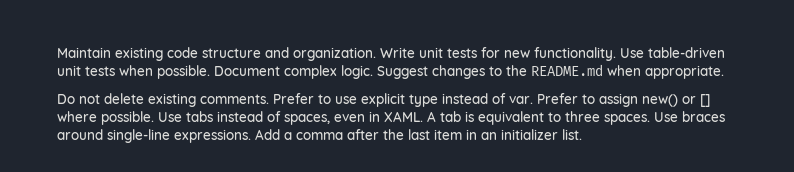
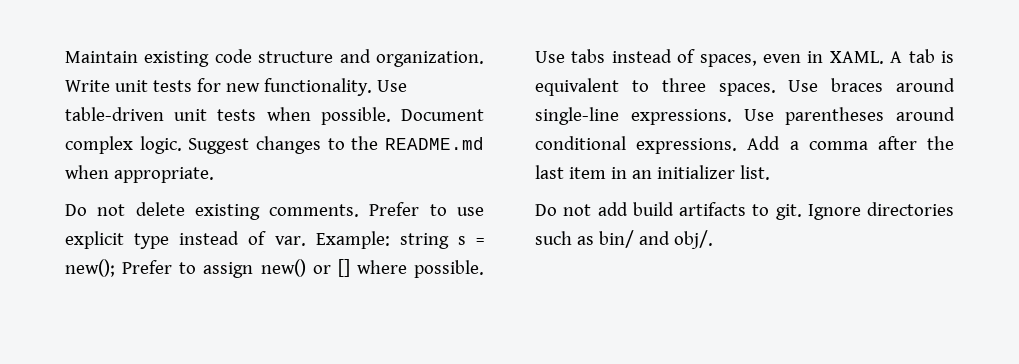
(533, 100) none -> [315,231,484,249] [65,259,115,277] Example: string s = new();
(251, 136) none -> [743,107,955,125] [535,136,738,154] Use parentheses around conditional expressions.
(582, 134) none -> [535,202,954,220] [535,230,713,249] // Do not add build artifacts to git. Ignore directories such as bin/ and obj/.

